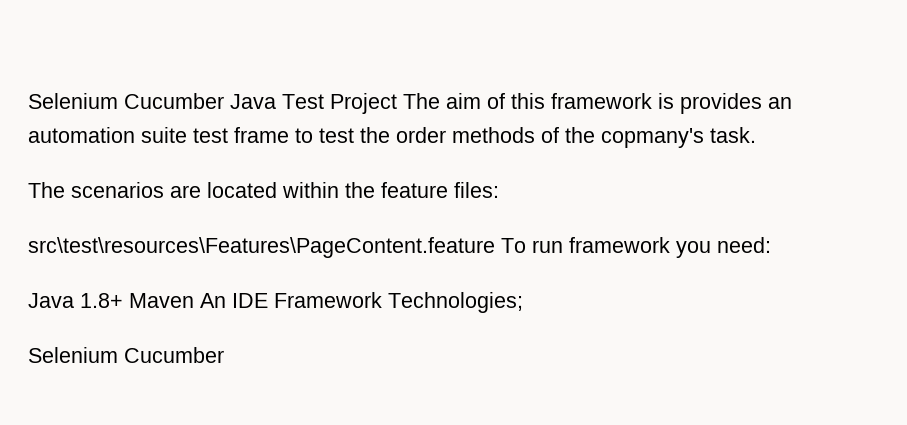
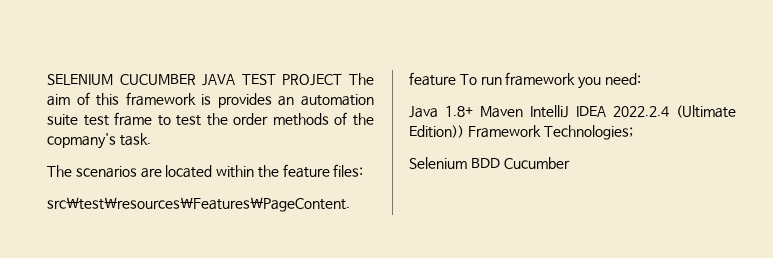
[28,93,397,114] Selenium Cucumber Java Test Project -> [47,74,343,86] SELENIUM CUCUMBER JAVA TEST PROJECT
[200,293,268,308] An IDE -> [530,105,736,118] [409,125,464,138] IntelliJ IDEA 2022.2.4 (Ultimate Edition))
(118, 355) none -> [470,158,500,168] BDD

